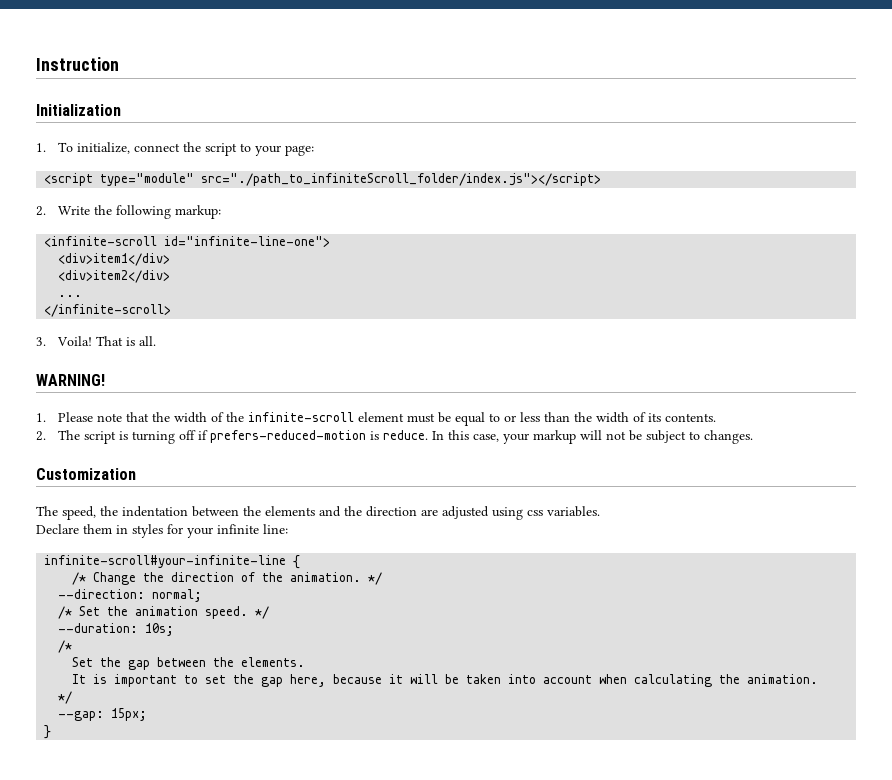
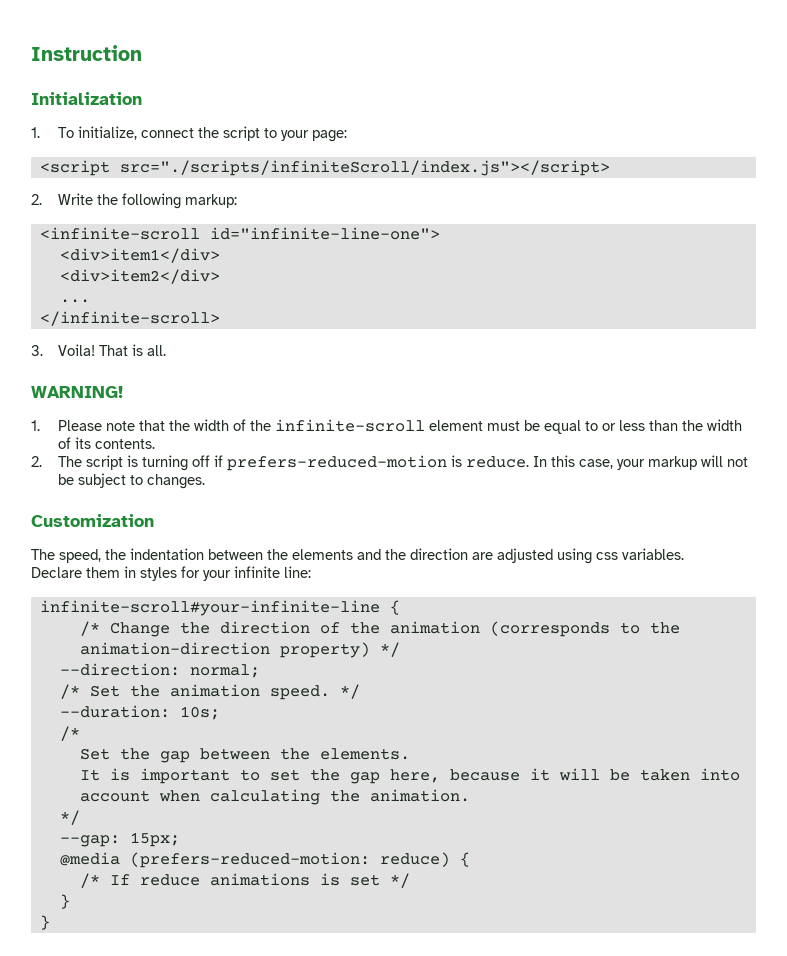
[100,173,602,186] type="module" src="./path_to_infiniteScroll_folder/index.js"></script> -> [119,160,610,176] src="./scripts/infiniteScroll/index.js"></script>
[290,572,362,582] animation. -> [389,621,680,637] [79,642,370,658] animation (corresponds to the animation-direction property)
[44,725,52,739] // } -> [59,852,470,868] [79,873,410,888] [59,894,70,909] [39,915,50,930] // @media (prefers-reduced-motion: reduce) { // /* If reduce animations is set */ // } // }

